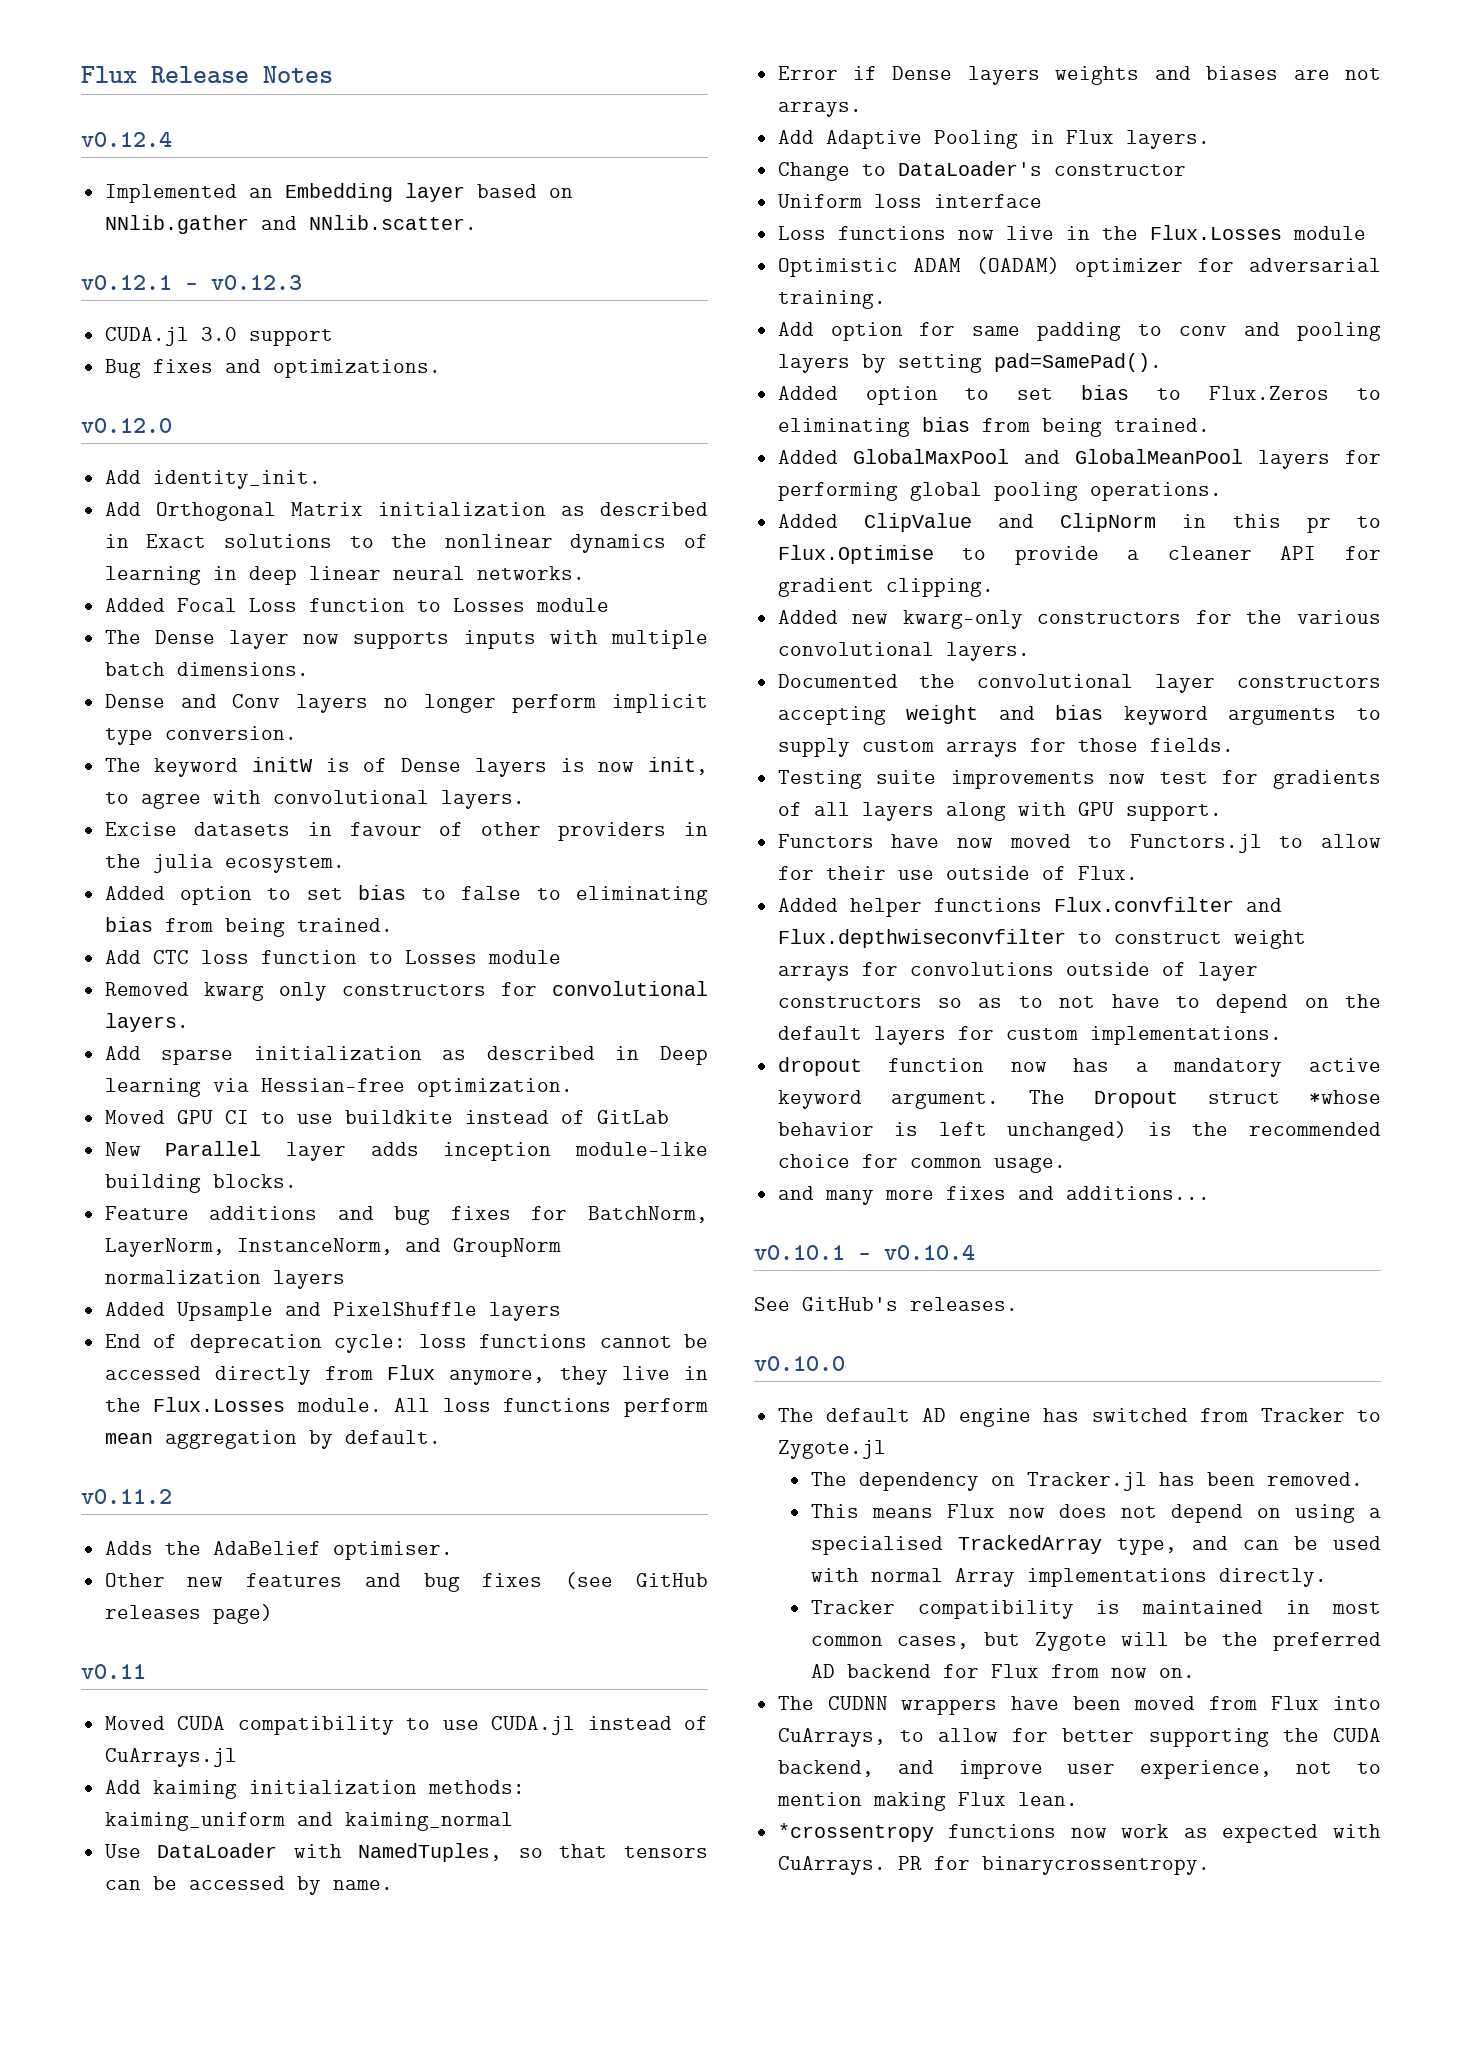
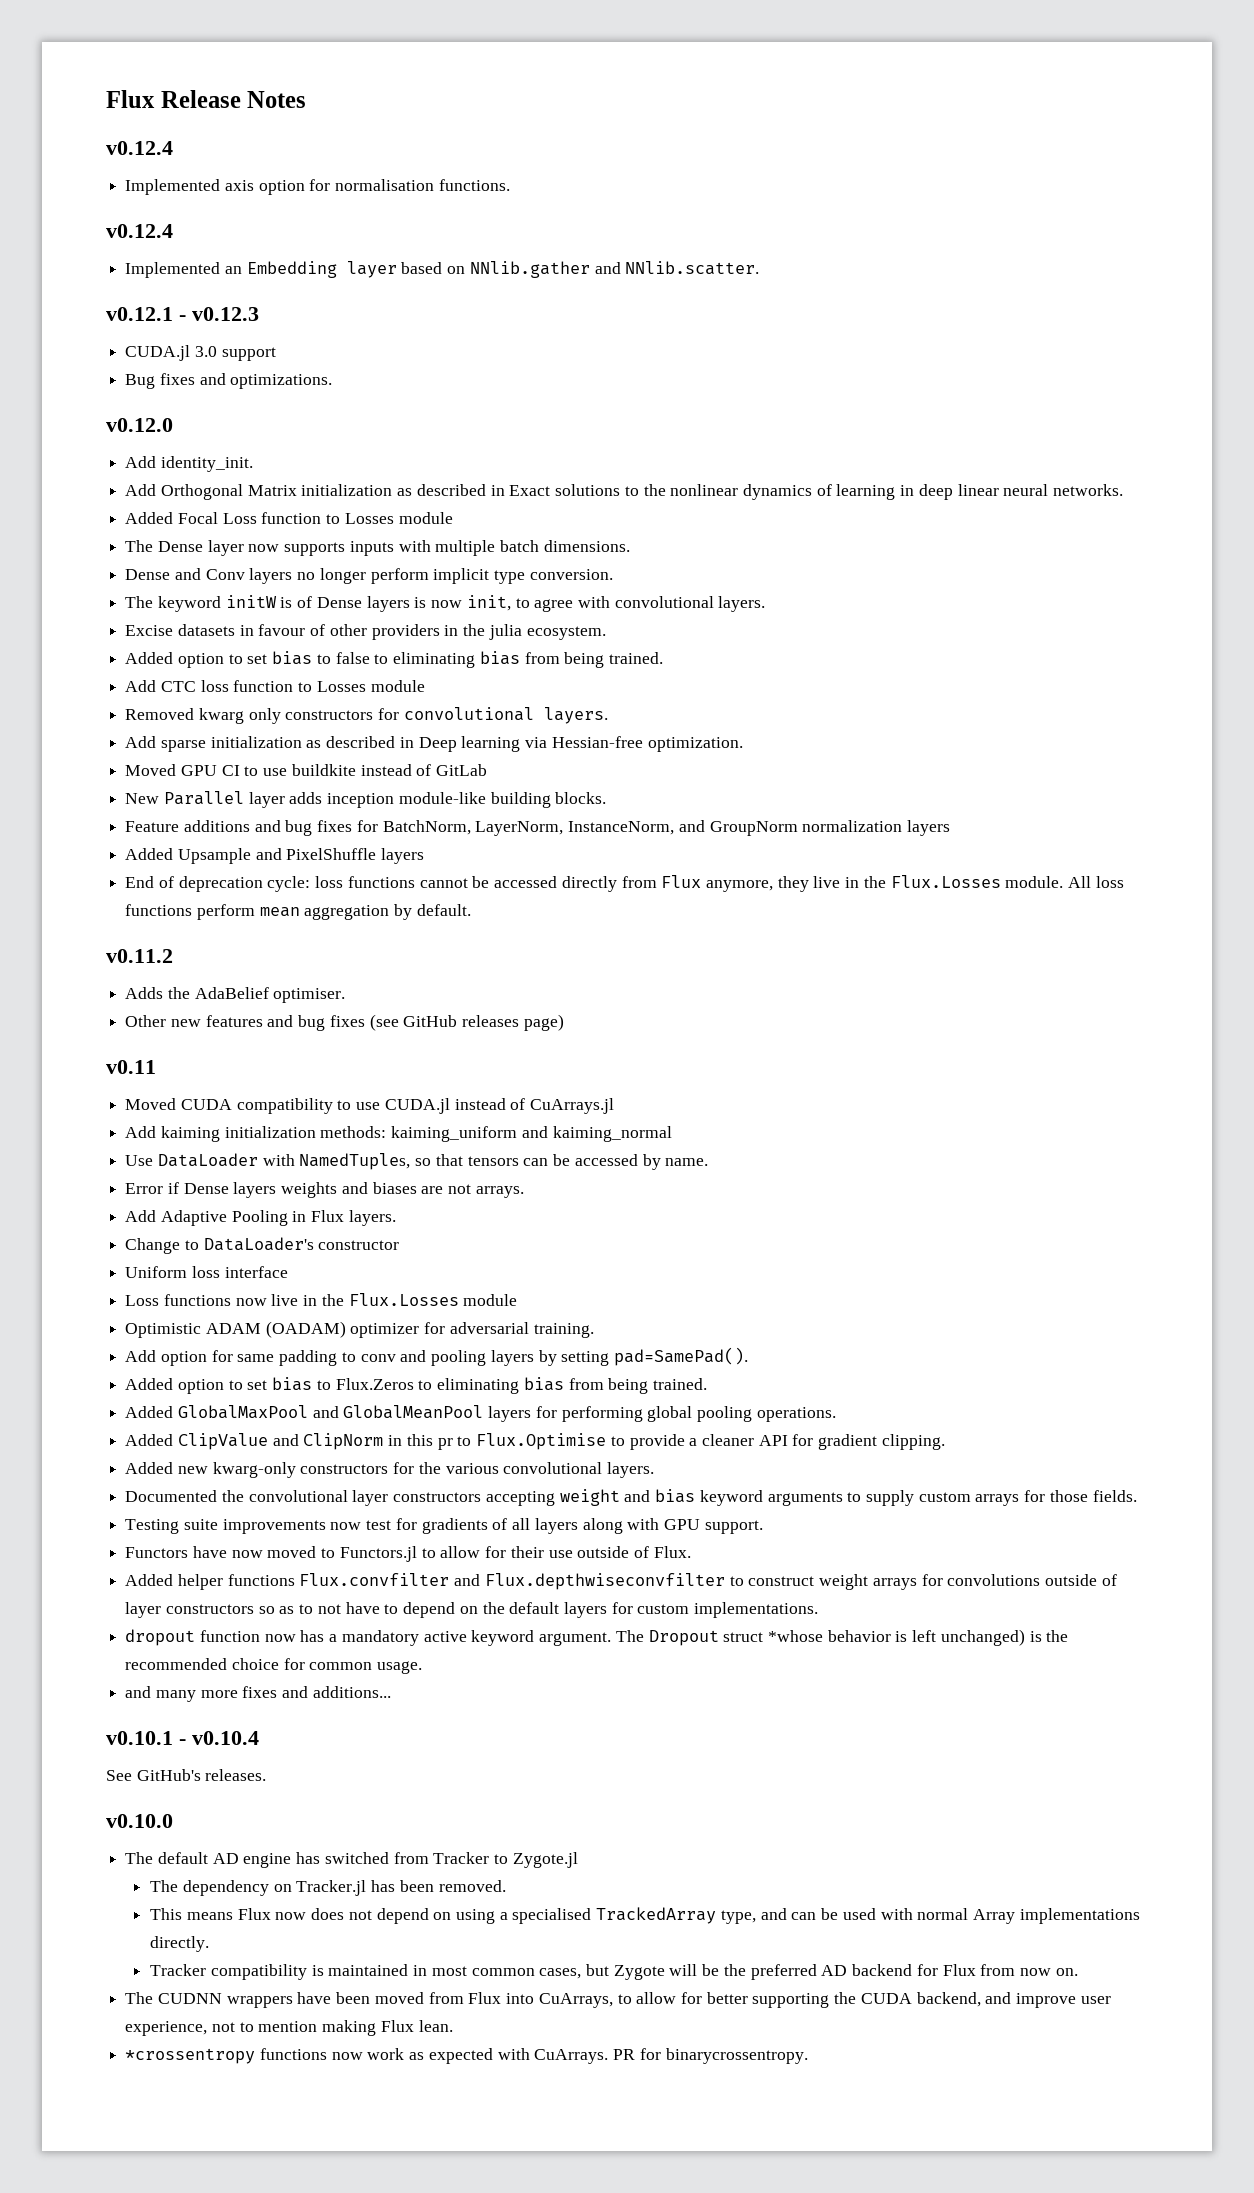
(172, 139) none -> [125,179,510,195] [106,224,173,238] // Implemented axis option for normalisation functions. // v0.12.4

